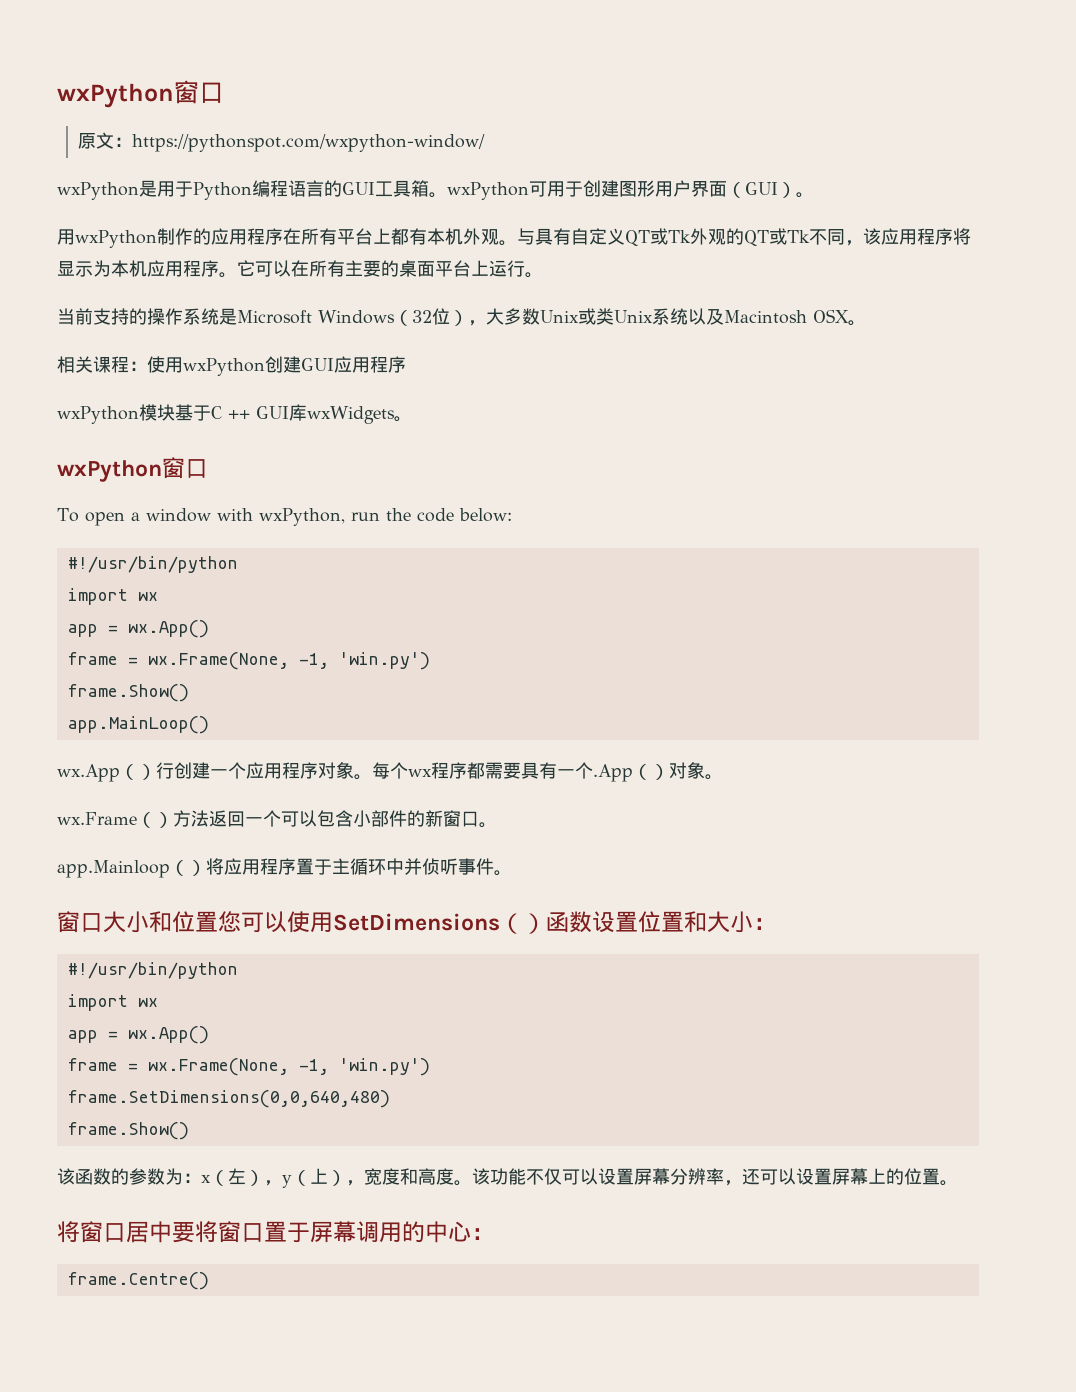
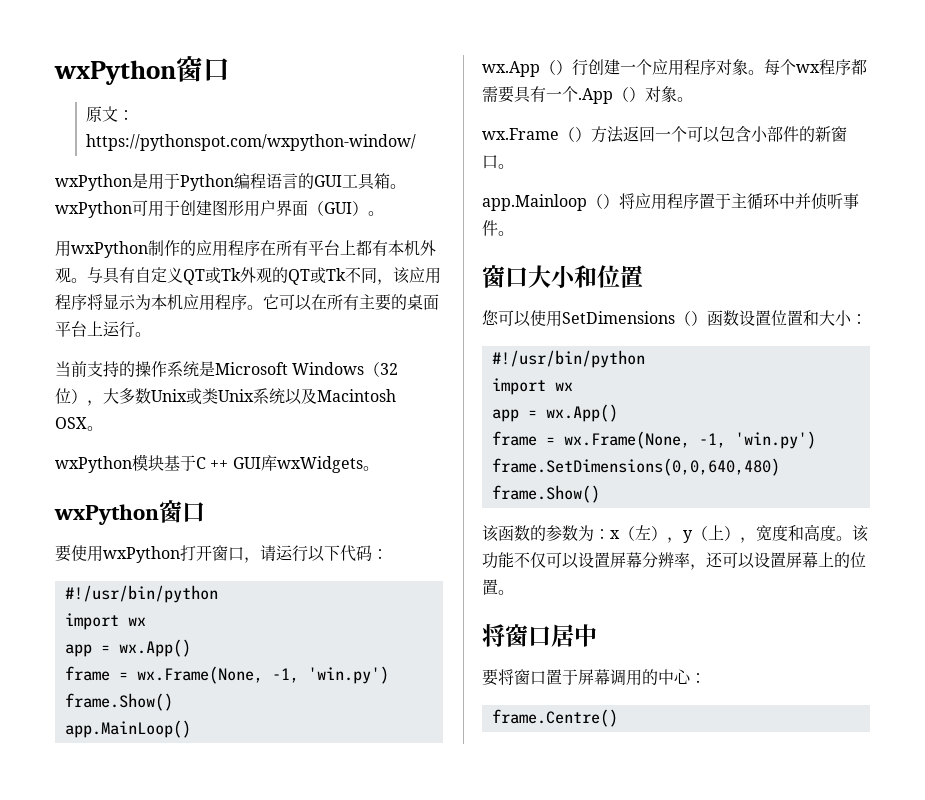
[57,356,406,376] // 相关课程：使用wxPython创建GUI应用程序 -> (103, 428) none
[57,508,512,526] To open a window with wxPython, run the code below: -> [55,545,388,563] 要使用wxPython打开窗口，请运行以下代码：
(218, 921) none -> (643, 276) //
(172, 1232) none -> (597, 635) //

